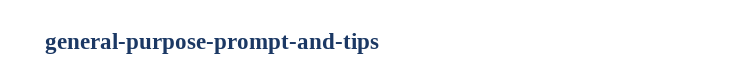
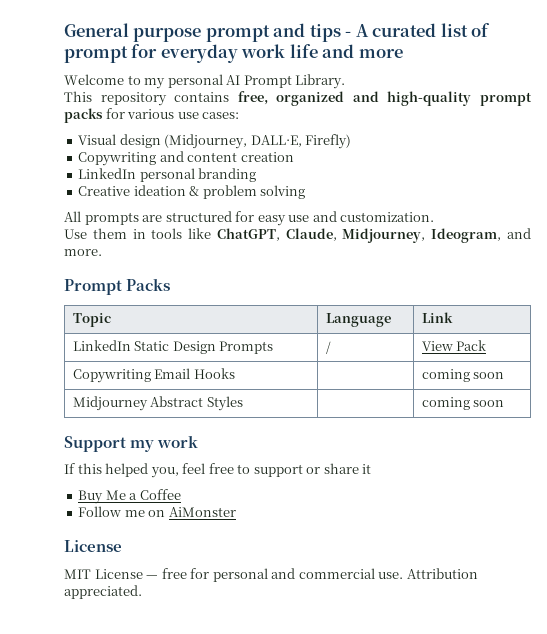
[45,33,379,54] general-purpose-prompt-and-tips -> [64,23,491,42] [64,44,403,63] [64,74,346,89] [64,91,532,106] [64,108,240,123] [78,134,352,149] [78,151,294,166] [78,168,257,182] [78,185,306,199] [64,211,435,226] [64,228,531,243] [64,249,102,256] [64,278,171,295] [72,313,111,327] [325,313,391,327] [421,312,453,323] [72,340,274,354] [325,341,331,354] [421,340,487,351] [72,368,235,383] [421,369,505,382] [72,396,243,411] [421,397,505,410] [64,435,199,452] [64,463,372,478] [78,489,181,504] [78,506,236,517] [64,540,122,552] [64,568,478,582] [64,585,142,599] General purpose prompt and tips - A curated list of prompt for everyday work life and more // Welcome to my personal AI Prompt Library. // This repository contains free, organized and high-quality prompt packs for various use cases: // Visual design (Midjourney, DALL·E, Firefly) // Copywriting and content creation // LinkedIn personal branding // Creative ideation & problem solving // All prompts are structured for easy use and customization. // Use them in tools like ChatGPT, Claude, Midjourney, Ideogram, and more. // Prompt Packs // Topic | Language | Link // LinkedIn Static Design Prompts | / | View Pack // Copywriting Email Hooks | | coming soon // Midjourney Abstract Styles | | coming soon // Support my work // If this helped you, feel free to support or share it // Buy Me a Coffee // Follow me on AiMonster // License // MIT License — free for personal and commercial use. Attribution appreciated.

